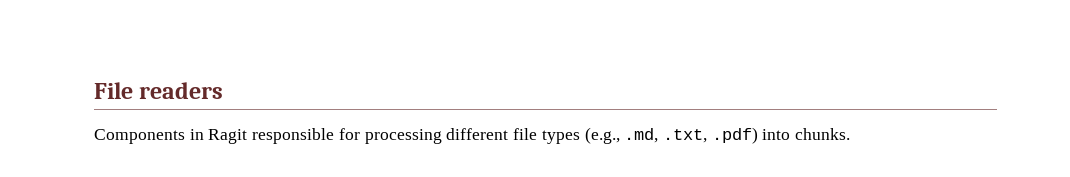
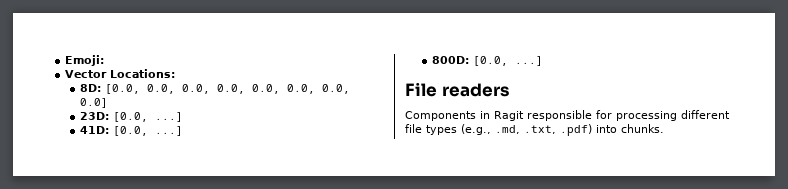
(94, 90) none -> [65,55,105,66] [65,69,176,78] [79,84,350,94] [79,98,108,108] [79,112,183,122] [79,126,183,136] [431,56,543,66] Emoji: // Vector Locations: // 8D: [0.0, 0.0, 0.0, 0.0, 0.0, 0.0, 0.0, 0.0] // 23D: [0.0, ...] // 41D: [0.0, ...] // 800D: [0.0, ...] //

